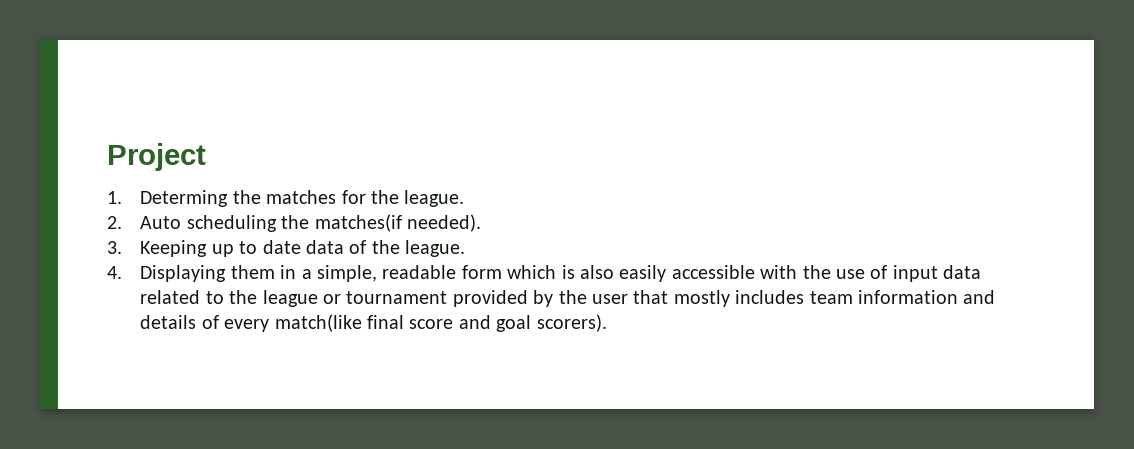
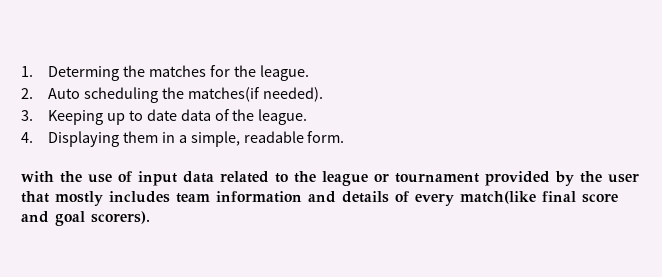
[107,143,206,171] Project // -> (21, 71) none
[461,265,755,282] form which is also easily accessible -> [307,131,345,143] form. //

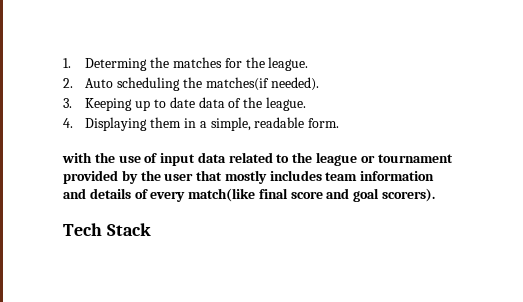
(150, 217) none -> [63,223,151,236] // Tech Stack

